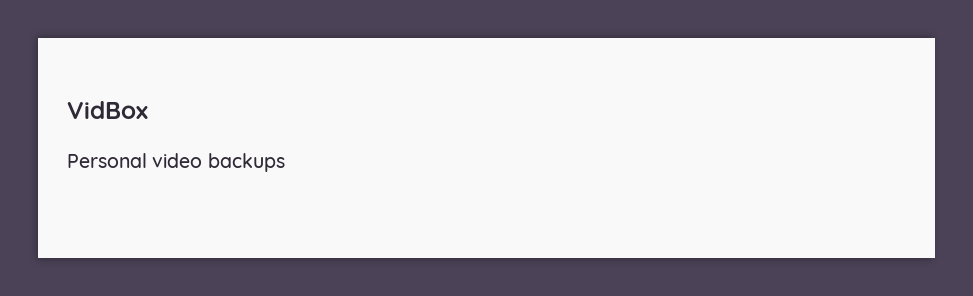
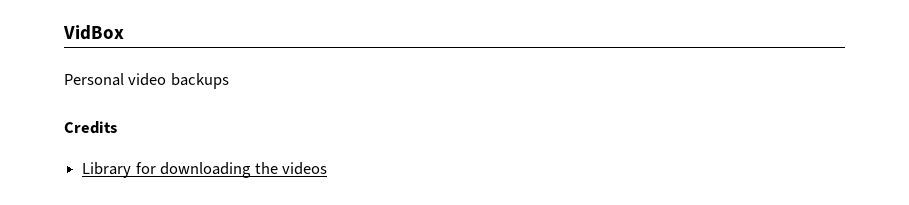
(285, 162) none -> [64,121,117,134] [82,162,327,178] // Credits // Library for downloading the videos

